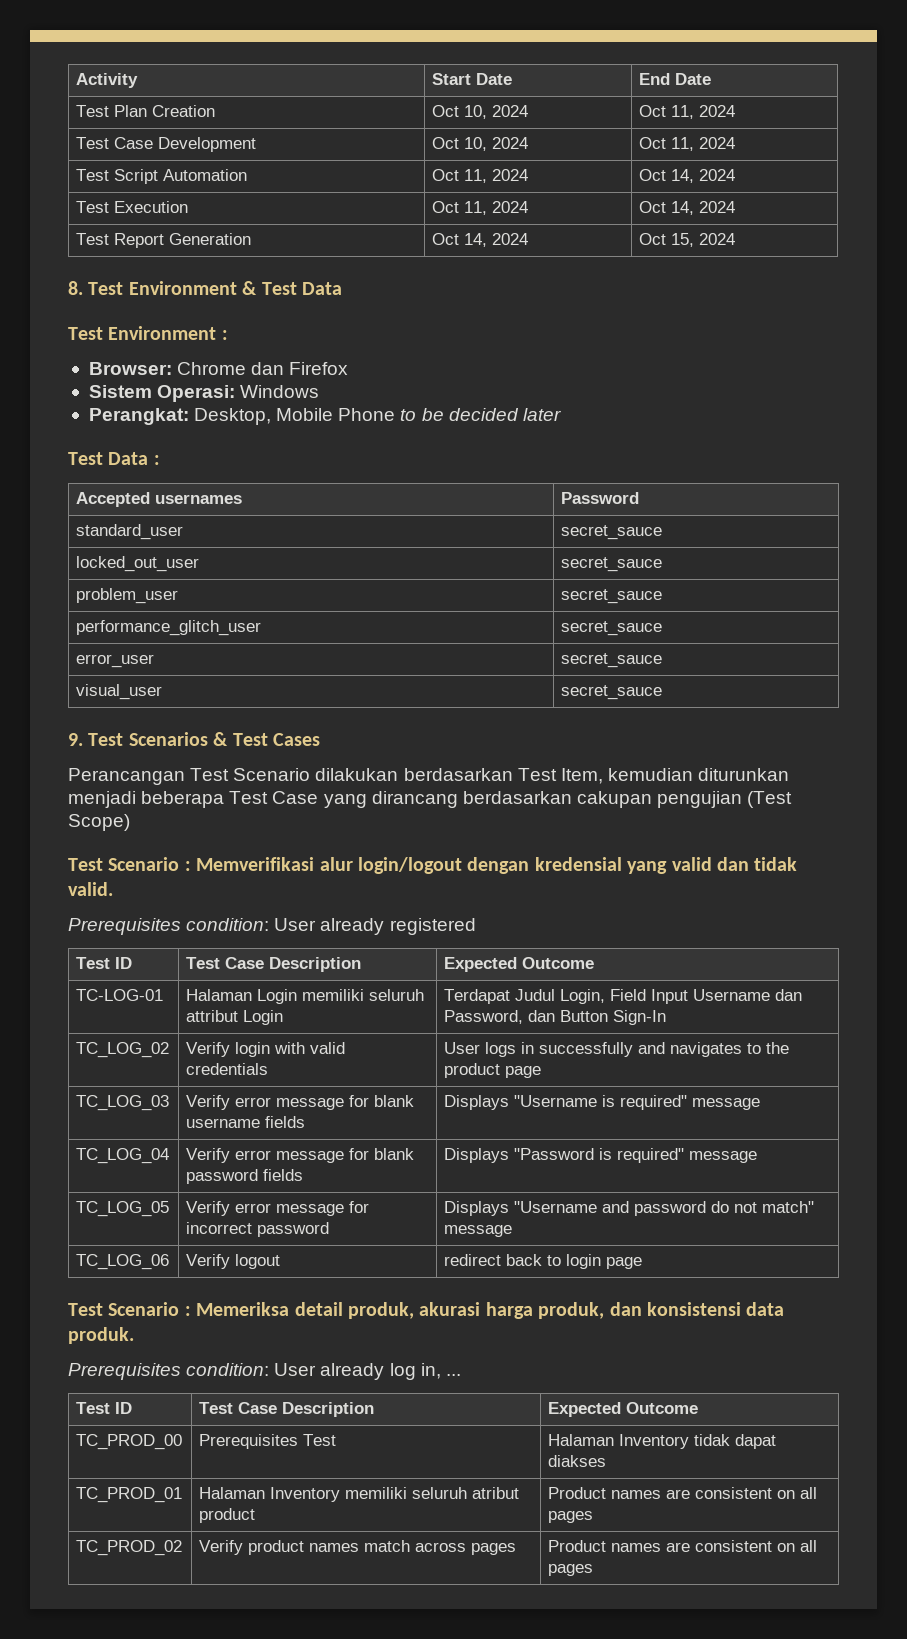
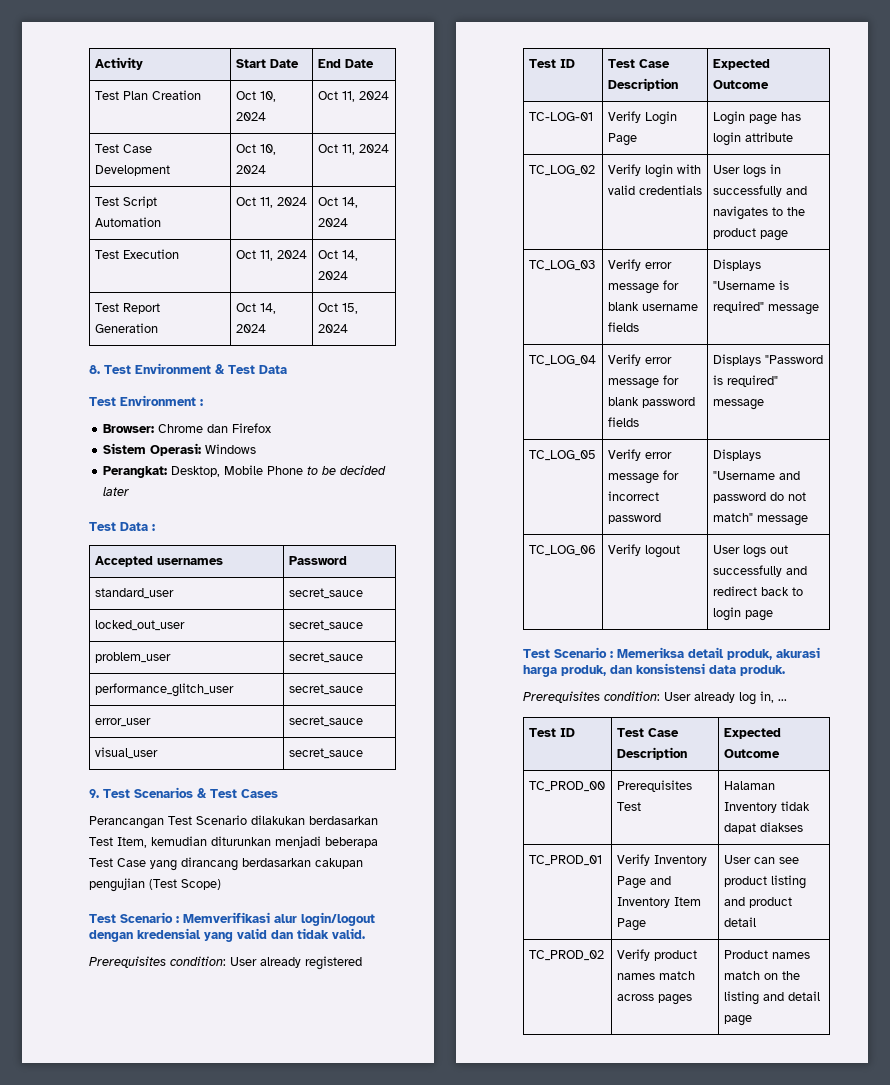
[186,989,425,1004] [186,1010,284,1025] [444,989,803,1004] [444,1010,667,1025] Halaman Login memiliki seluruh attribut Login | Terdapat Judul Login, Field Input Username dan Password, dan Button Sign-In -> [607,111,677,125] [607,133,637,146] [712,111,801,125] [712,132,793,146] Verify Login Page | Login page has login attribute
(281, 1261) none -> [712,545,788,558] [712,565,807,577] User logs out successfully and
[199,1487,520,1502] [199,1508,256,1523] [548,1487,818,1499] [548,1511,594,1523] Halaman Inventory memiliki seluruh atribut product | Product names are consistent on all pages -> [616,854,707,866] [616,876,671,889] [616,897,701,908] [616,918,646,931] [723,855,799,864] [723,875,806,889] [723,897,792,908] [723,917,756,927] Verify Inventory Page and Inventory Item Page | User can see product listing and product detail
[666,1540,818,1552] [548,1564,594,1576] are consistent on all pages -> [723,971,800,980] [723,991,820,1005] [723,1015,752,1026] match on the listing and detail page

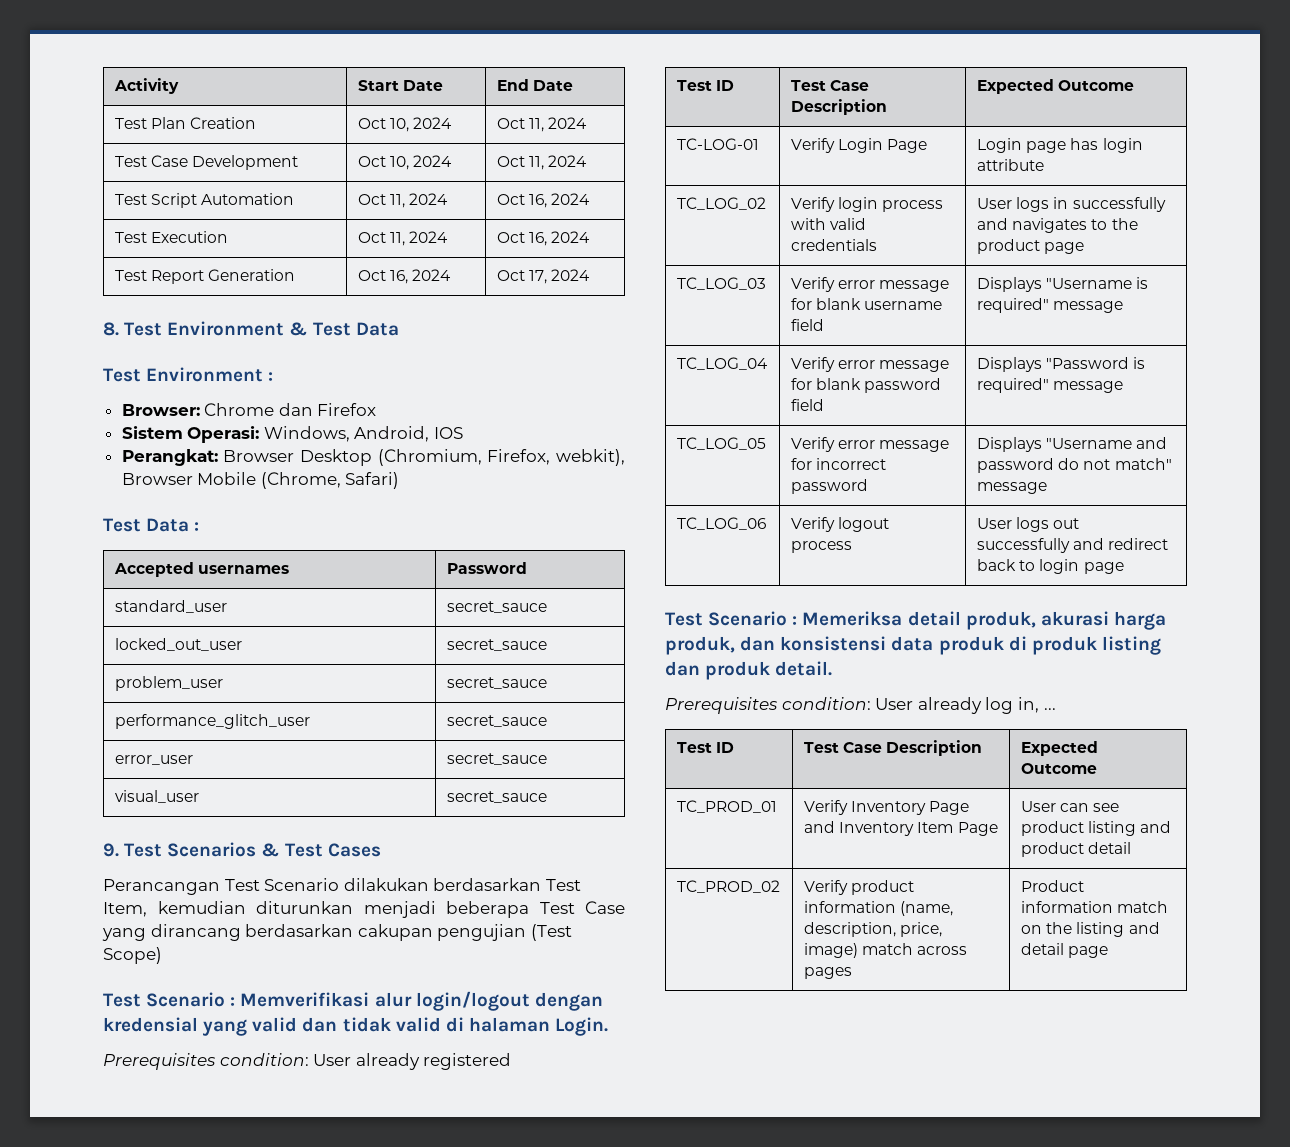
[341,197,358,208] 14, -> [529,194,548,208] 16,
[341,250,358,261] 14, -> [529,232,548,246] 16,
[259,303,276,314] [235,324,266,333] [317,303,358,314] 14, 2024 | Oct 15, -> [390,269,452,284] [496,270,548,284] 16, 2024 | Oct 17,
[204,444,256,454] [102,465,386,478] [102,487,129,496] Windows // Perangkat: Desktop, Mobile Phone to be decided later -> [263,426,464,442] [121,449,625,466] [121,472,400,489] Windows, Android, IOS // Perangkat: Browser Desktop (Chromium, Firefox, webkit), Browser Mobile (Chrome, Safari)
[332,928,365,939] valid. -> [395,1017,609,1036] valid di halaman Login.
(673, 171) none -> [882,200,944,212] process
[607,322,639,332] fields -> [790,319,824,331] field
[607,417,639,427] fields -> [790,399,824,411] field
(680, 551) none -> [790,541,852,553] process
[740,665,785,676] produk. -> [938,636,1161,655] [665,661,833,680] produk di produk listing dan produk detail.
[528,781,605,792] [616,780,692,792] [616,802,641,811] [723,781,775,790] [723,801,810,813] [723,822,803,834] // TC_PROD_00 | Prerequisites Test | Halaman Inventory tidak dapat diakses -> (1097, 768) none
[616,973,655,980] names -> [803,901,954,916] [803,922,943,937] [803,943,858,958] information (name, description, price, image)
[771,952,810,959] names -> [1020,901,1113,913] information

